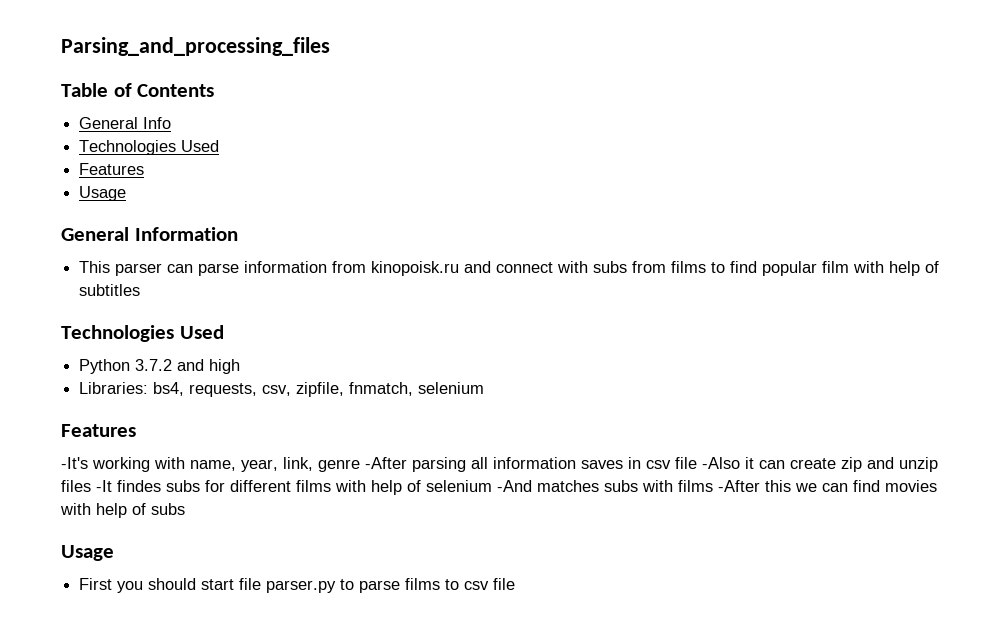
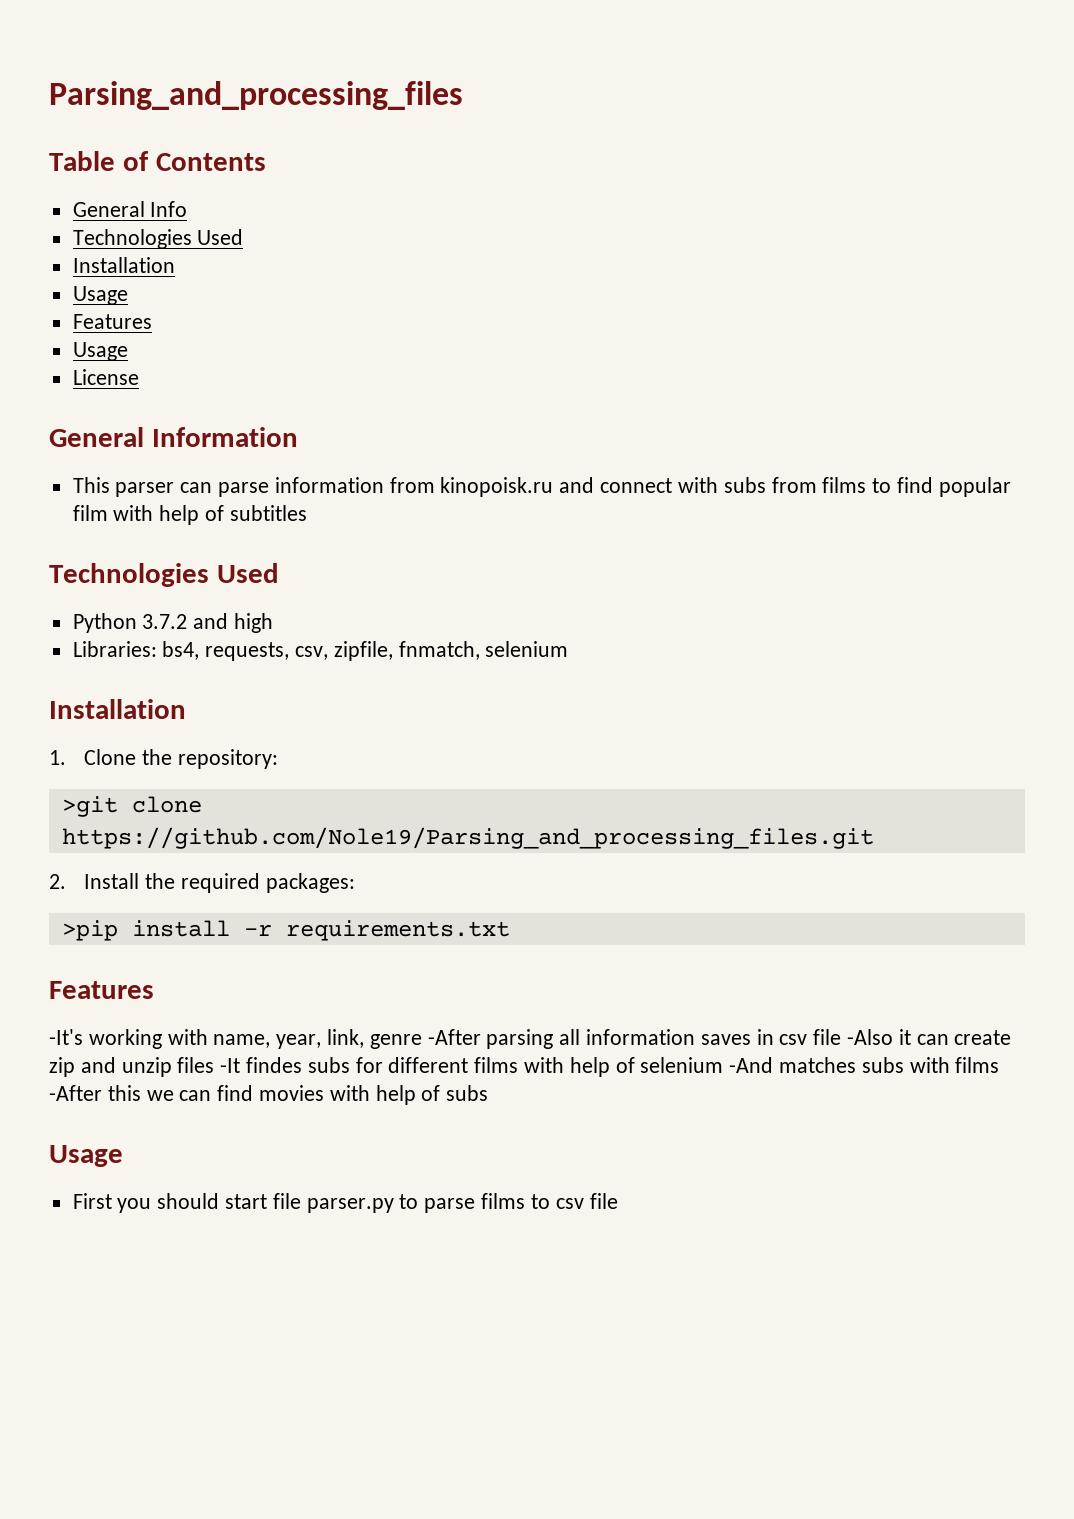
(220, 146) none -> [72,257,175,273] [72,286,128,305] // Installation // Usage
(127, 193) none -> [72,369,139,385] // License
(485, 388) none -> [49,699,186,719] [49,749,278,769] [61,796,202,817] [61,827,874,849] [49,873,355,893] [61,920,510,941] // Installation // 1. Clone the repository: // >git clone https://github.com/Nole19/Parsing_and_processing_files.git // 2. Install the required packages: // >pip install -r requirements.txt

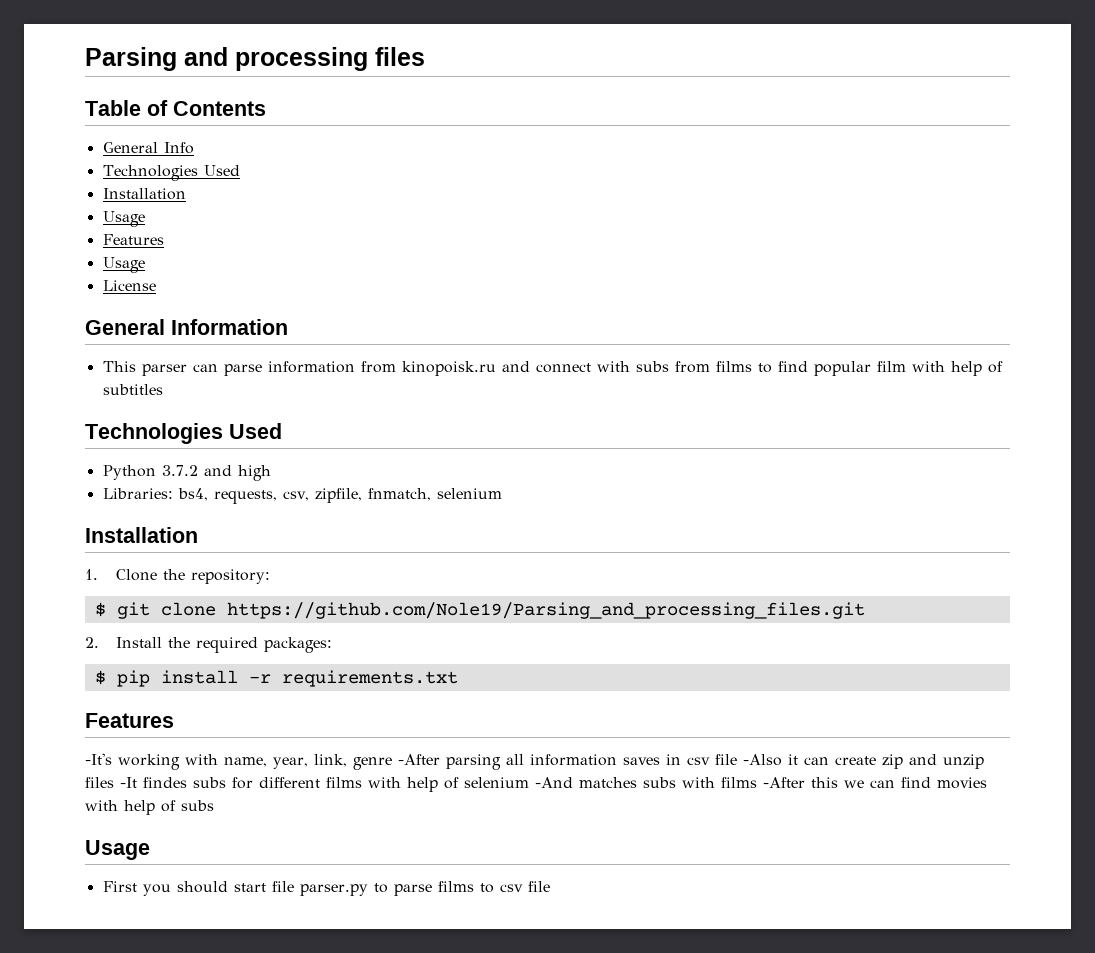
[49,81,463,110] Parsing_and_processing_files -> [85,47,425,71] Parsing and processing files
[61,796,118,817] >git -> [94,602,150,619] $ git
[61,920,118,941] >pip -> [94,670,150,687] $ pip

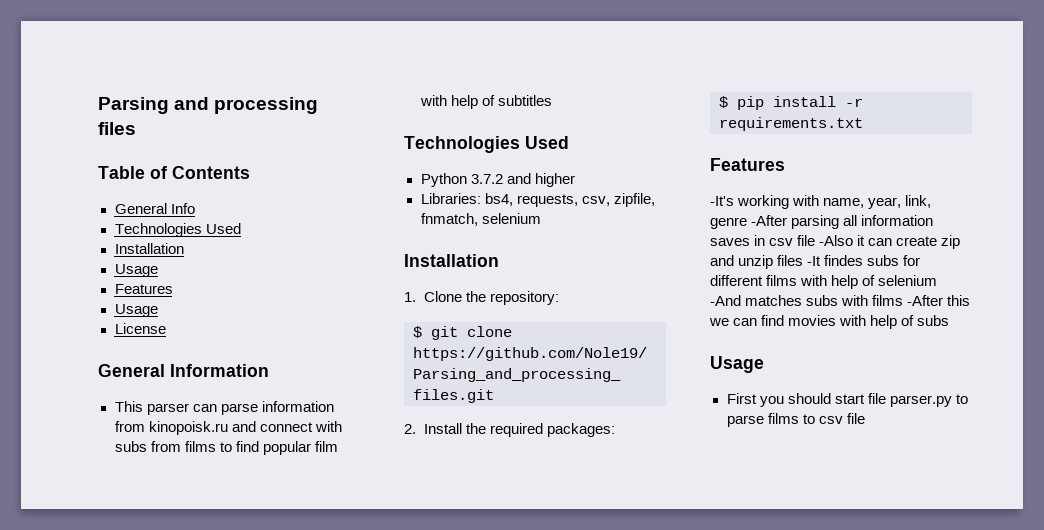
[237,465,271,481] high -> [534,173,575,187] higher

